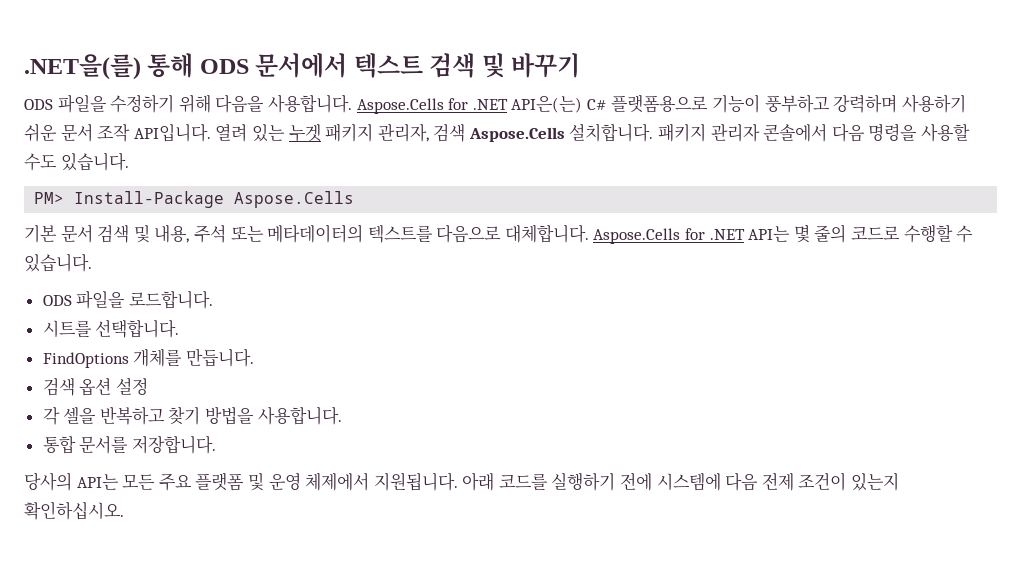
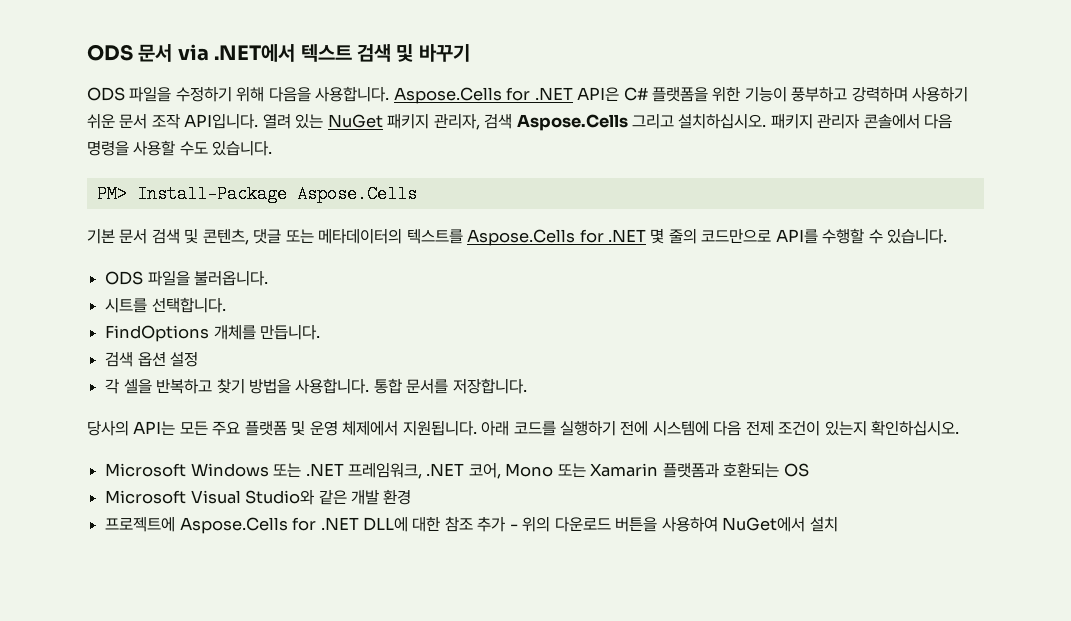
[24,53,348,80] .NET을(를) 통해 ODS 문서에서 -> [87,44,296,62] ODS 문서 via .NET에서
[511,94,709,113] API은(는) C# 플랫폼용으로 -> [577,87,741,102] API은 C# 플랫폼을 위한
[288,124,321,142] 누겟 -> [327,114,383,128] NuGet
[569,123,654,142] 설치합니다. -> [632,113,767,129] 그리고 설치하십시오.
[154,224,226,243] 내용, 주석 -> [202,228,282,245] 콘텐츠, 댓글
[436,224,791,244] 다음으로 대체합니다. Aspose.Cells for .NET API는 -> [467,229,647,246] Aspose.Cells for .NET
[851,226,901,240] 코드로 -> [701,228,818,244] 코드만으로 API를
[128,291,213,309] 로드합니다. -> [194,270,269,286] 불러옵니다.
(342, 415) // -> (370, 386) none
(124, 510) none -> [105,462,809,479] [105,489,412,505] [105,516,838,534] // Microsoft Windows 또는 .NET 프레임워크, .NET 코어, Mono 또는 Xamarin 플랫폼과 호환되는 OS // Microsoft Visual Studio와 같은 개발 환경 // 프로젝트에 Aspose.Cells for .NET DLL에 대한 참조 추가 - 위의 다운로드 버튼을 사용하여 NuGet에서 설치

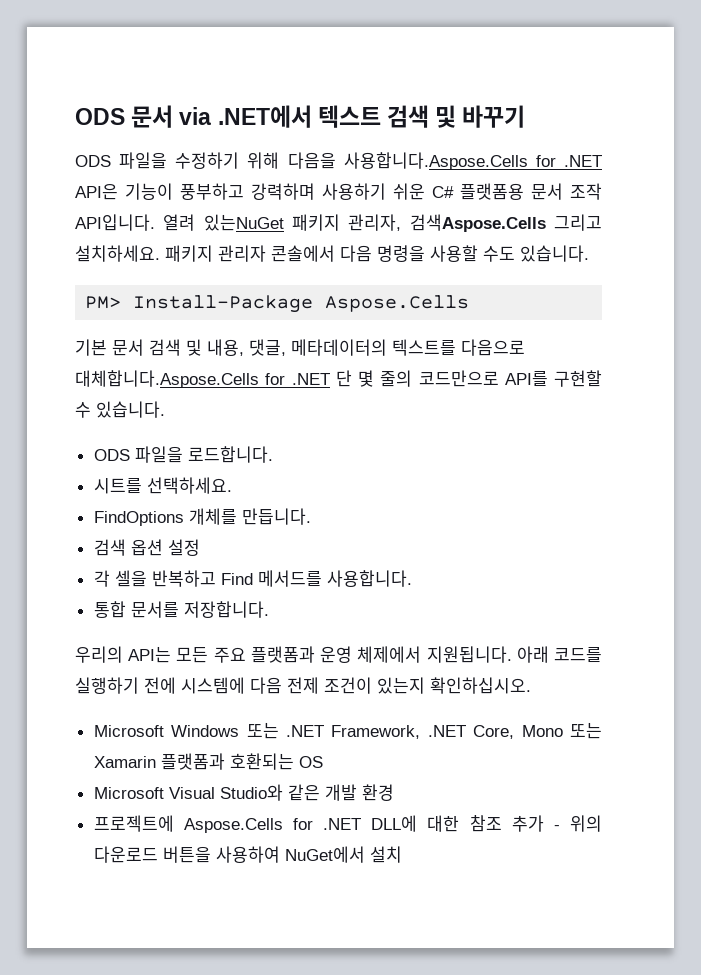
[315,86,502,104] 사용합니다. Aspose.Cells -> [343,152,528,170] 사용합니다.Aspose.Cells
[623,87,741,102] C# 플랫폼을 위한 -> (118, 192) none
(115, 121) none -> [432,183,524,200] C# 플랫폼용
[295,113,767,131] 있는 NuGet 패키지 관리자, 검색 Aspose.Cells 그리고 설치하십시오. -> [203,214,602,232] [75,245,160,262] 있는NuGet 패키지 관리자, 검색Aspose.Cells 그리고 설치하세요.
[202,228,647,246] 콘텐츠, 댓글 또는 메타데이터의 텍스트를 Aspose.Cells for .NET -> [207,339,525,356] [75,370,352,388] 내용, 댓글, 메타데이터의 텍스트를 다음으로 대체합니다.Aspose.Cells for .NET 단
[822,228,865,244] 수행할 -> [554,370,602,387] 구현할
[194,270,269,286] 불러옵니다. -> [187,446,273,463] 로드합니다.
[151,297,226,313] 선택합니다. -> [146,477,232,494] 선택하세요.
[216,378,370,394] 찾기 방법을 사용합니다. -> [220,570,412,587] Find 메서드를 사용합니다. //
[87,420,129,436] 당사의 -> [75,646,123,663] 우리의
[244,420,306,436] 플랫폼 및 -> [250,646,315,663] 플랫폼과
[347,462,501,479] 프레임워크, .NET 코어, -> [331,725,515,739] Framework, .NET Core,

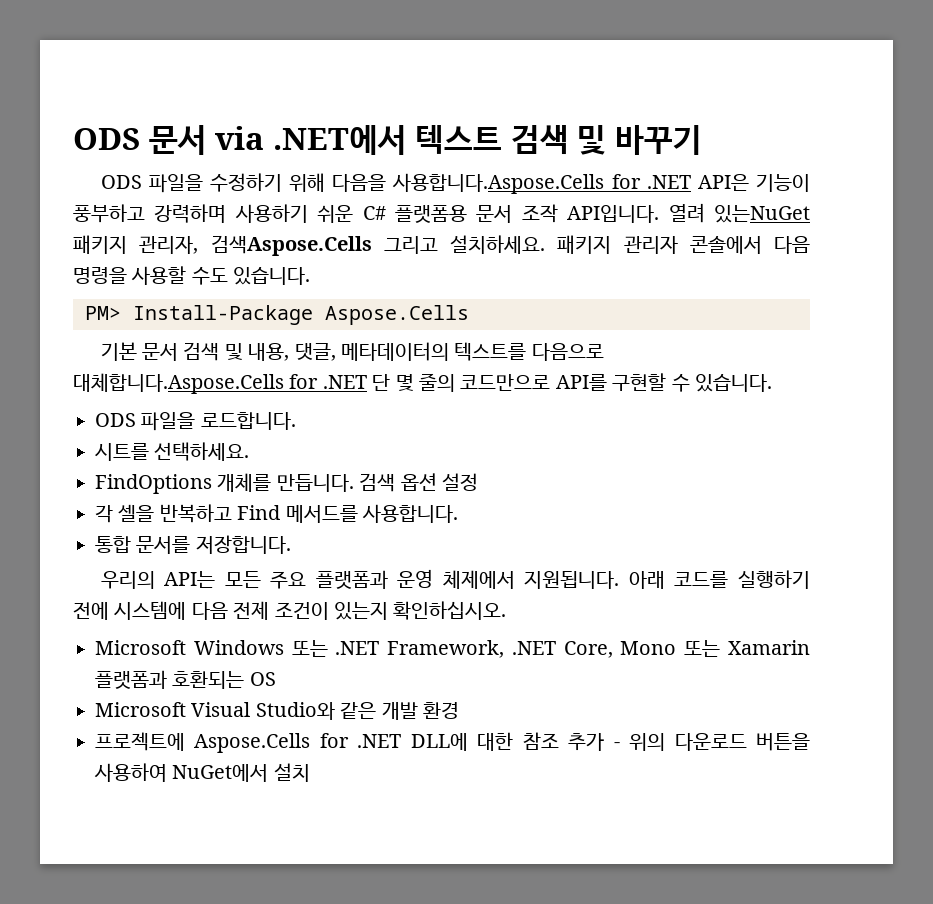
(311, 516) // -> (354, 483) none

